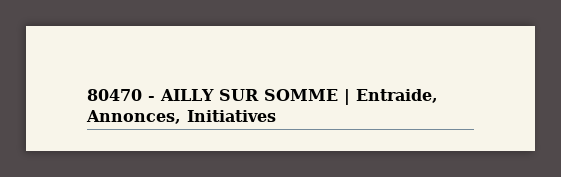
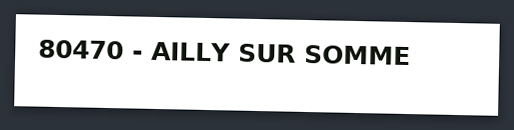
[343,89,438,105] [86,110,276,124] | Entraide, Annonces, Initiatives -> (411, 55) none

